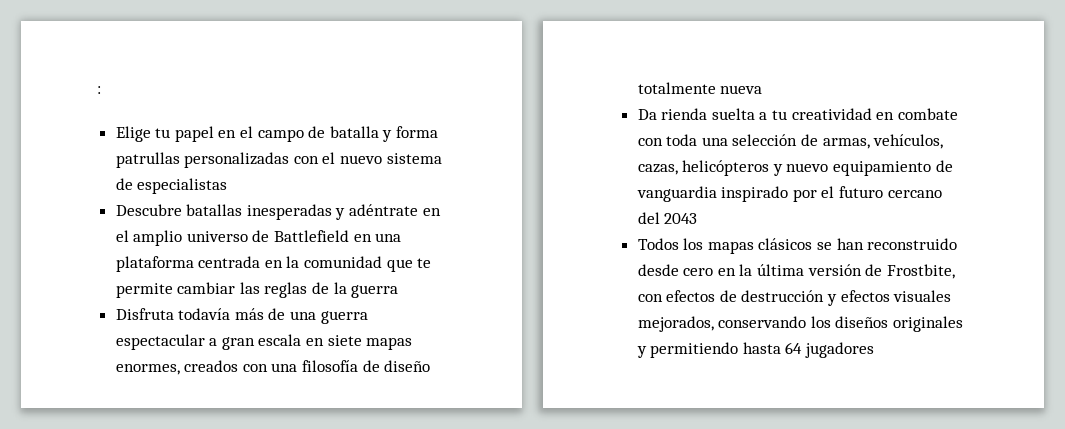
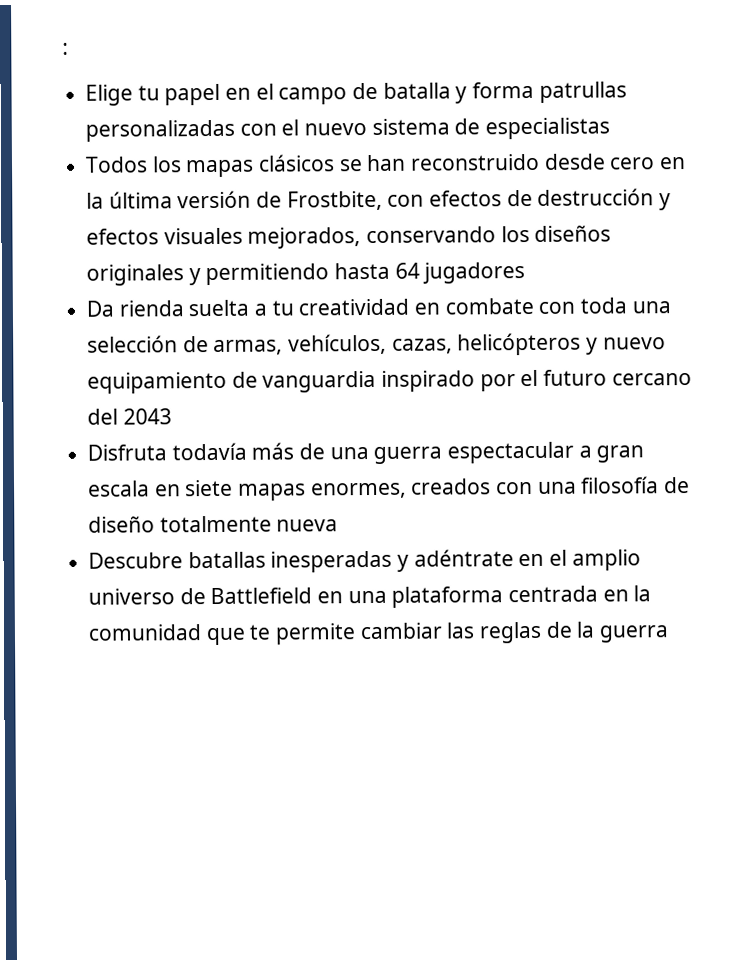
[115,204,441,220] [115,230,402,246] [115,256,432,272] [115,282,399,298] [115,308,368,324] [115,334,413,350] [115,360,431,375] [637,82,763,94] [637,108,958,120] [637,134,944,149] [637,160,953,176] [636,186,942,202] [637,212,698,224] // Descubre batallas inesperadas y adéntrate en el amplio universo de Battlefield en una plataforma centrada en la comunidad que te permite cambiar las reglas de la guerra // Disfruta todavía más de una guerra espectacular a gran escala en siete mapas enormes, creados con una filosofía de diseño totalmente nueva // Da rienda suelta a tu creatividad en combate con toda una selección de armas, vehículos, cazas, helicópteros y nuevo equipamiento de vanguardia inspirado por el futuro cercano del 2043 -> (611, 128) none
(875, 350) none -> [86,297,671,317] [87,332,666,356] [87,369,692,394] [87,408,172,425] [87,441,645,464] [87,476,691,501] [88,515,339,533] [88,549,641,573] [88,585,652,608] [88,621,670,646] // Da rienda suelta a tu creatividad en combate con toda una selección de armas, vehículos, cazas, helicópteros y nuevo equipamiento de vanguardia inspirado por el futuro cercano del 2043 // Disfruta todavía más de una guerra espectacular a gran escala en siete mapas enormes, creados con una filosofía de diseño totalmente nueva // Descubre batallas inesperadas y adéntrate en el amplio universo de Battlefield en una plataforma centrada en la comunidad que te permite cambiar las reglas de la guerra

